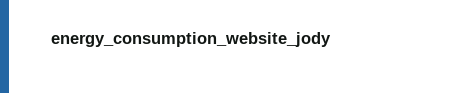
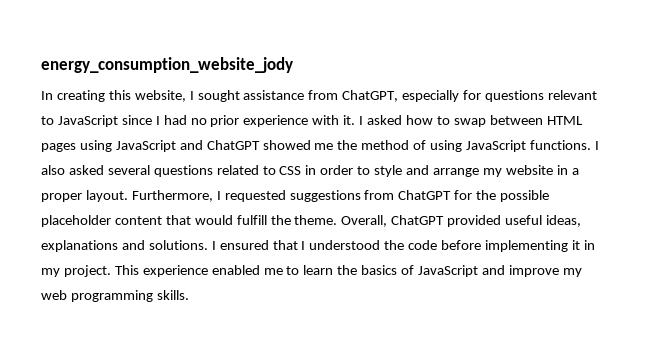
(331, 39) none -> [41,90,597,102] [41,115,583,127] [41,140,599,152] [41,165,579,177] [41,190,550,202] [41,215,582,227] [41,240,595,252] [41,265,582,277] [41,290,189,302] // In creating this website, I sought assistance from ChatGPT, especially for questions relevant to JavaScript since I had no prior experience with it. I asked how to swap between HTML pages using JavaScript and ChatGPT showed me the method of using JavaScript functions. I also asked several questions related to CSS in order to style and arrange my website in a proper layout. Furthermore, I requested suggestions from ChatGPT for the possible placeholder content that would fulfill the theme. Overall, ChatGPT provided useful ideas, explanations and solutions. I ensured that I understood the code before implementing it in my project. This experience enabled me to learn the basics of JavaScript and improve my web programming skills.

